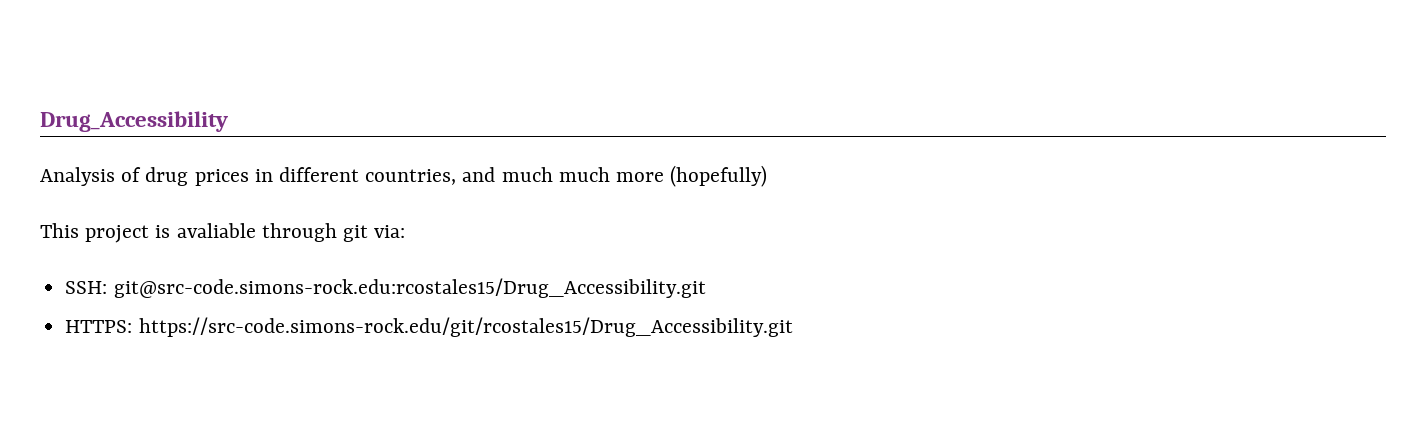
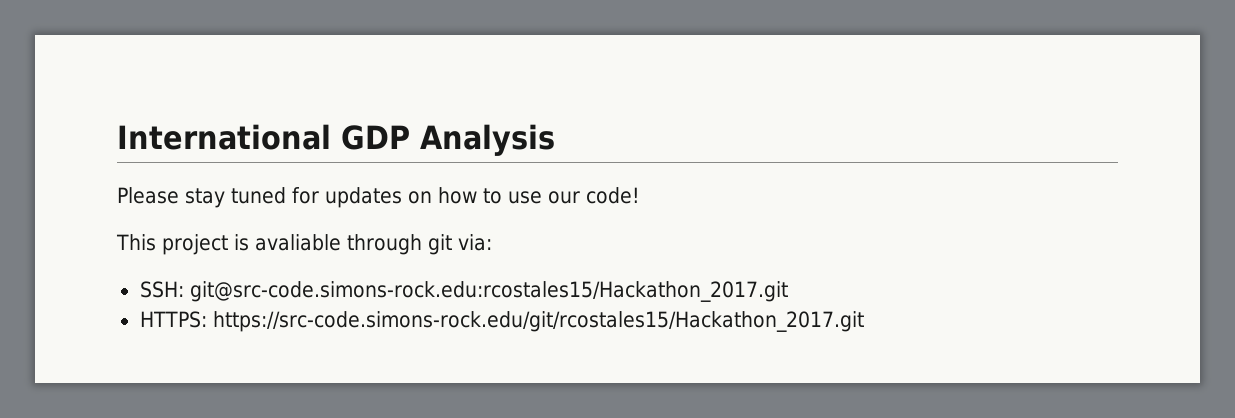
[40,111,228,132] [40,165,768,187] Drug_Accessibility // Analysis of drug prices in different countries, and much much more (hopefully) -> [117,124,555,156] [117,187,640,208] International GDP Analysis // Please stay tuned for updates on how to use our code!
[113,278,706,298] git@src-code.simons-rock.edu:rcostales15/Drug_Accessibility.git -> [189,281,788,302] git@src-code.simons-rock.edu:rcostales15/Hackathon_2017.git
[138,317,793,337] https://src-code.simons-rock.edu/git/rcostales15/Drug_Accessibility.git -> [212,311,864,332] https://src-code.simons-rock.edu/git/rcostales15/Hackathon_2017.git

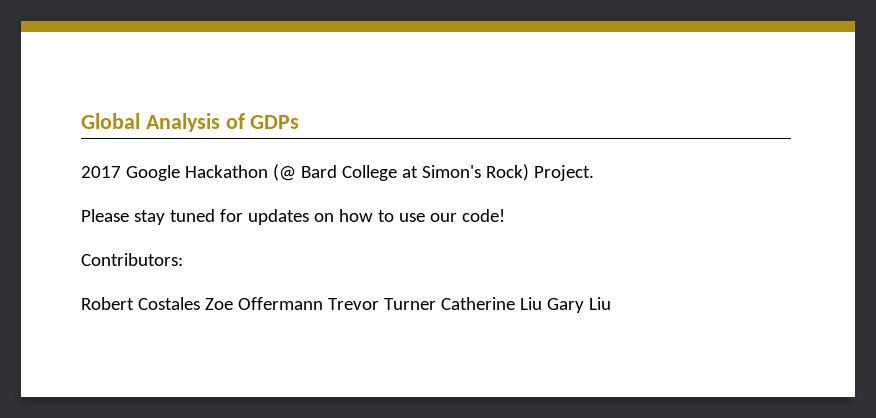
[117,124,410,150] International GDP -> [81,113,140,129] Global
(555, 140) none -> [225,113,300,129] [81,164,594,181] of GDPs // 2017 Google Hackathon (@ Bard College at Simon's Rock) Project.
[116,234,492,255] [139,281,788,302] [139,311,864,332] This project is avaliable through git via: // SSH: git@src-code.simons-rock.edu:rcostales15/Hackathon_2017.git // HTTPS: https://src-code.simons-rock.edu/git/rcostales15/Hackathon_2017.git -> [81,253,183,266] [81,297,611,313] Contributors: // Robert Costales Zoe Offermann Trevor Turner Catherine Liu Gary Liu

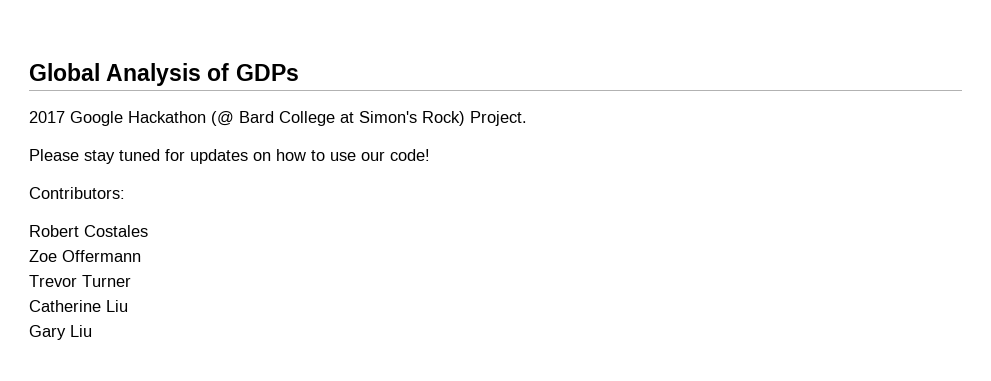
(200, 303) none -> (148, 231) //
(323, 303) none -> (141, 256) //
(436, 304) none -> (131, 281) //
(542, 303) none -> (128, 306) //

